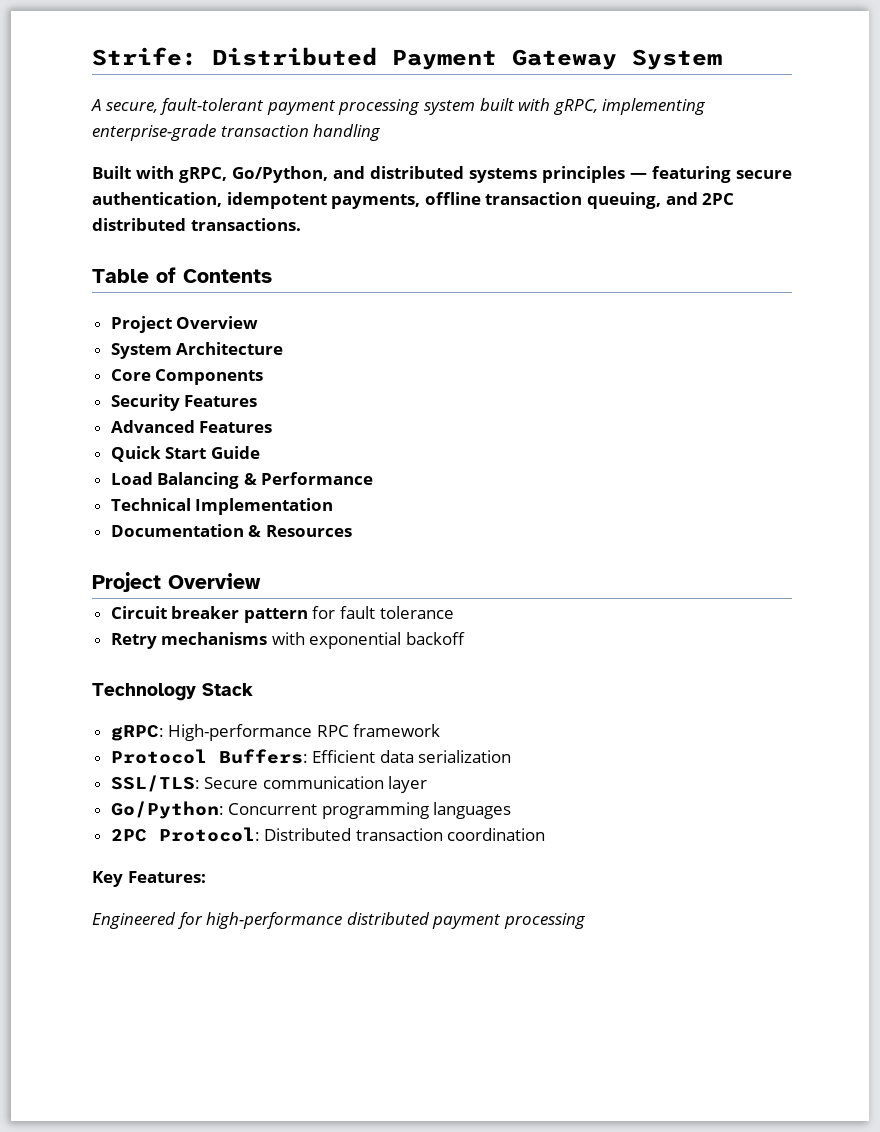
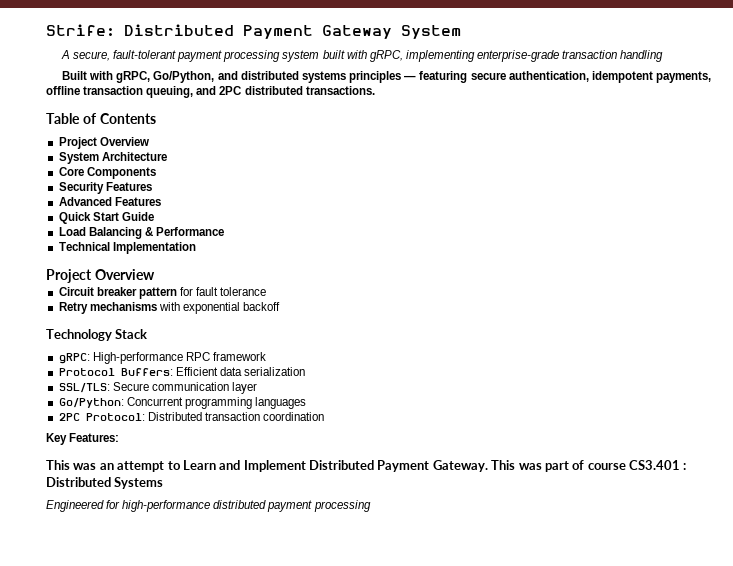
[110,524,352,537] // Documentation & Resources -> (196, 248) none
(206, 877) none -> [46,460,687,472] [46,477,164,489] // This was an attempt to Learn and Implement Distributed Payment Gateway. This was part of course CS3.401 : Distributed Systems

